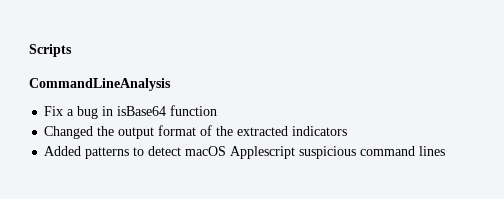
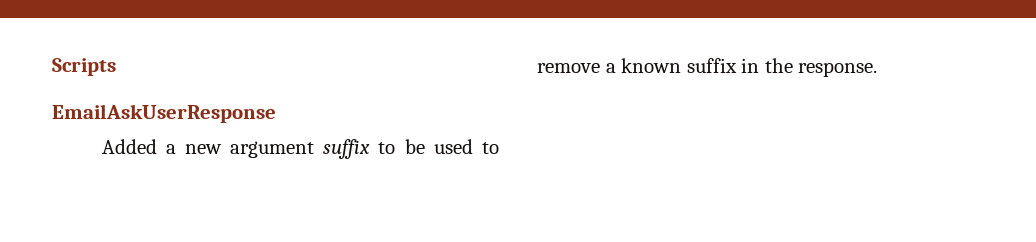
[29,78,171,91] [44,105,218,119] [44,125,348,139] [44,146,446,159] CommandLineAnalysis // Fix a bug in isBase64 function // Changed the output format of the extracted indicators // Added patterns to detect macOS Applescript suspicious command lines -> [52,104,276,123] [101,139,500,159] [537,58,878,77] EmailAskUserResponse // Added a new argument suffix to be used to remove a known suffix in the response.

